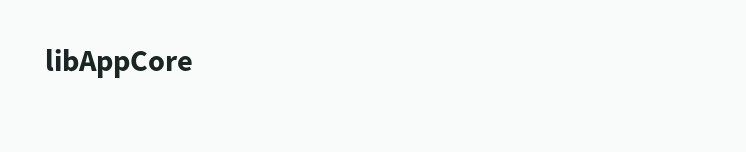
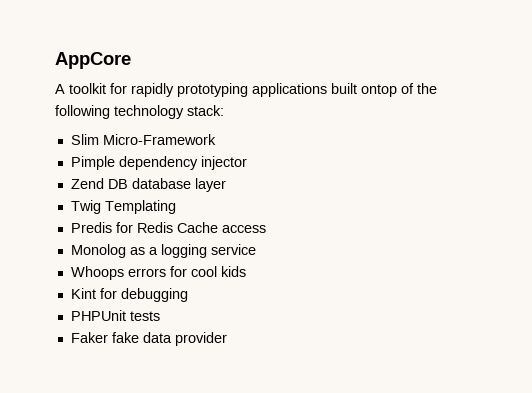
[45,49,193,78] libAppCore -> [55,52,131,69] [55,83,437,97] [55,105,224,119] [70,134,216,145] [70,156,247,170] [70,178,226,192] [70,200,176,214] [70,222,266,233] [70,244,256,258] [70,266,246,280] [70,288,188,302] [70,310,160,321] [70,332,227,346] AppCore // A toolkit for rapidly prototyping applications built ontop of the following technology stack: // Slim Micro-Framework // Pimple dependency injector // Zend DB database layer // Twig Templating // Predis for Redis Cache access // Monolog as a logging service // Whoops errors for cool kids // Kint for debugging // PHPUnit tests // Faker fake data provider

